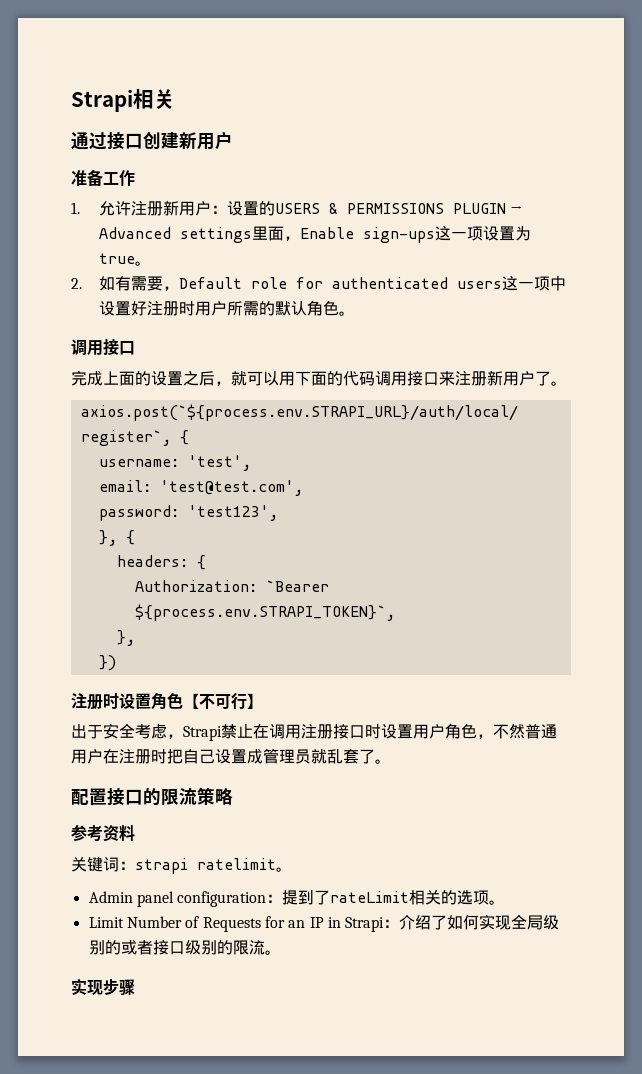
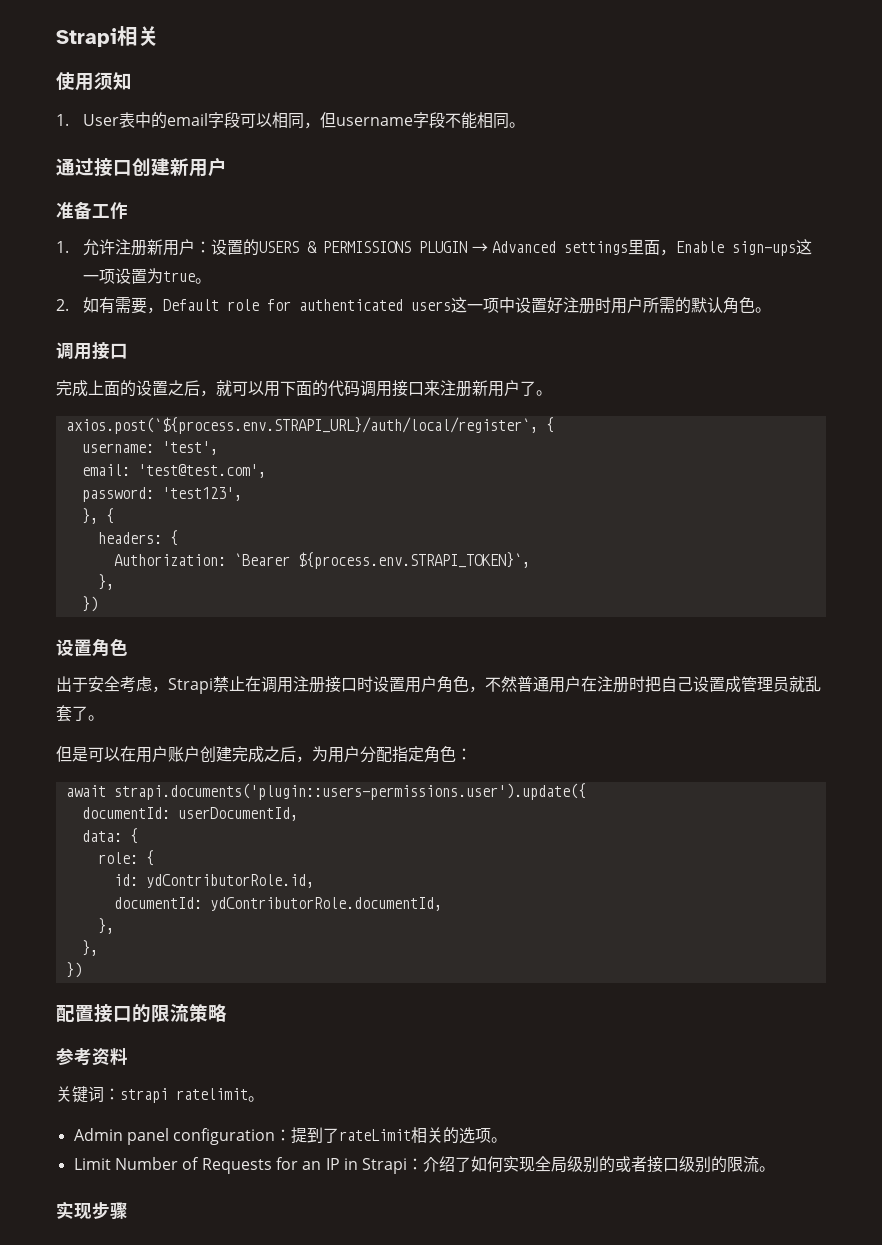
(175, 99) none -> [56,72,132,91] [56,112,526,129] // 使用须知 // 1. User表中的email字段可以相同，但username字段不能相同。
[71,693,119,710] 注册时 -> (98, 604) none
[183,693,263,709] 【不可行】 -> (128, 647) none
(391, 761) none -> [56,746,472,763] [65,783,586,800] [81,807,298,821] [81,828,138,844] [97,850,154,866] [113,874,314,888] [113,897,442,911] [97,918,114,934] [81,940,98,956] [65,962,82,978] // 但是可以在用户账户创建完成之后，为用户分配指定角色： // await strapi.documents('plugin::users-permissions.user').update({ // documentId: userDocumentId, // data: { // role: { // id: ydContributorRole.id, // documentId: ydContributorRole.documentId, // }, // }, // })

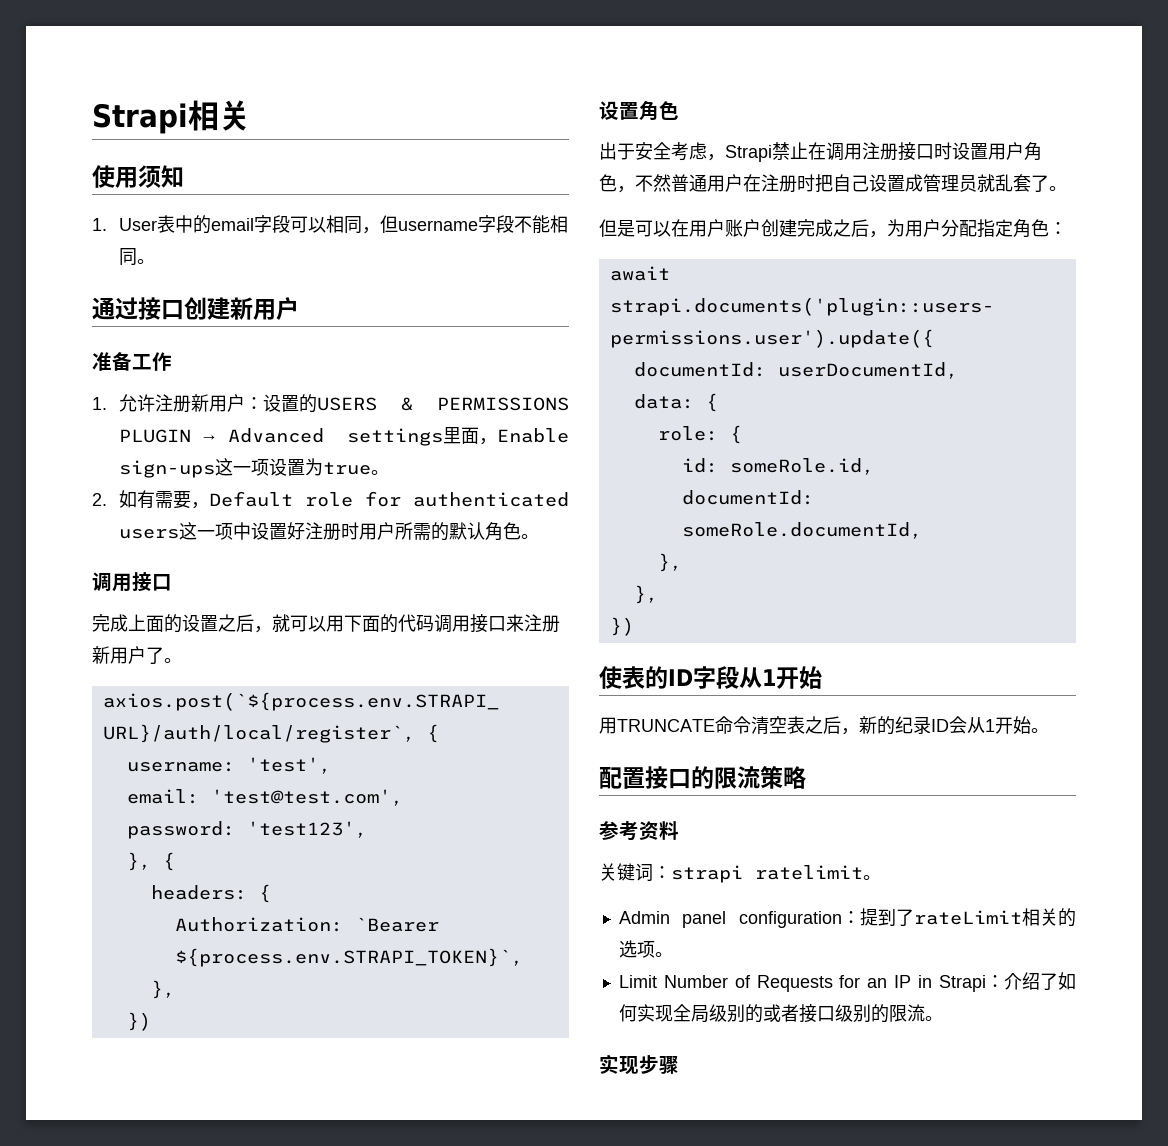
[145,874,314,888] [113,897,442,911] ydContributorRole.id, // documentId: ydContributorRole.documentId, -> [729,458,874,475] [681,490,814,505] [681,522,922,539] someRole.id, // documentId: someRole.documentId,
(82, 970) none -> [599,666,822,689] [599,716,1049,735] // 使表的ID字段从1开始 // 用TRUNCATE命令清空表之后，新的纪录ID会从1开始。

